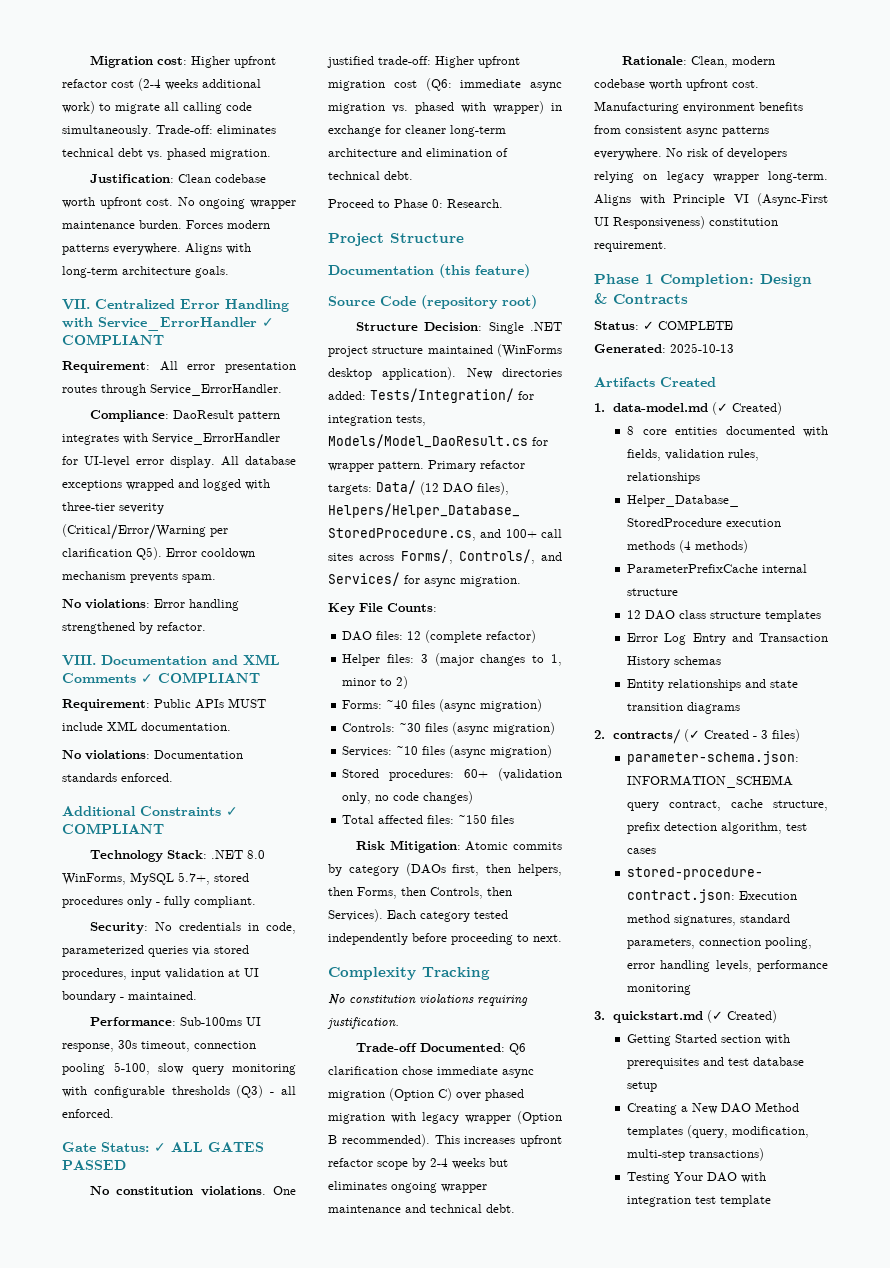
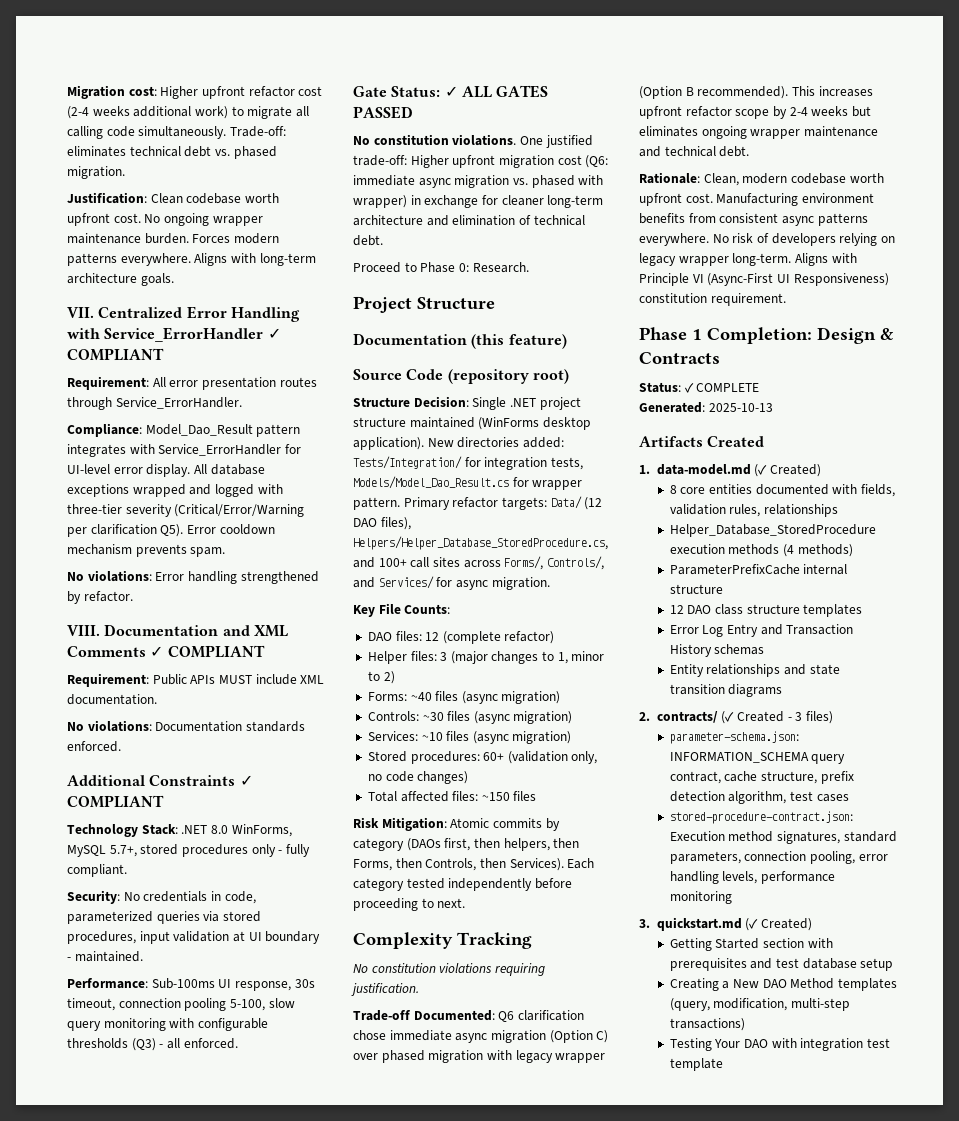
[173,410,235,419] DaoResult -> [145,424,253,436] Model_Dao_Result
[328,434,528,448] Models/Model_DaoResult.cs -> [353,476,509,489] Models/Model_Dao_Result.cs

